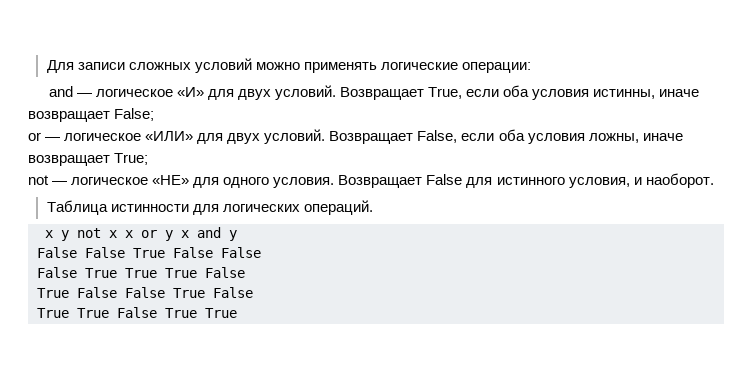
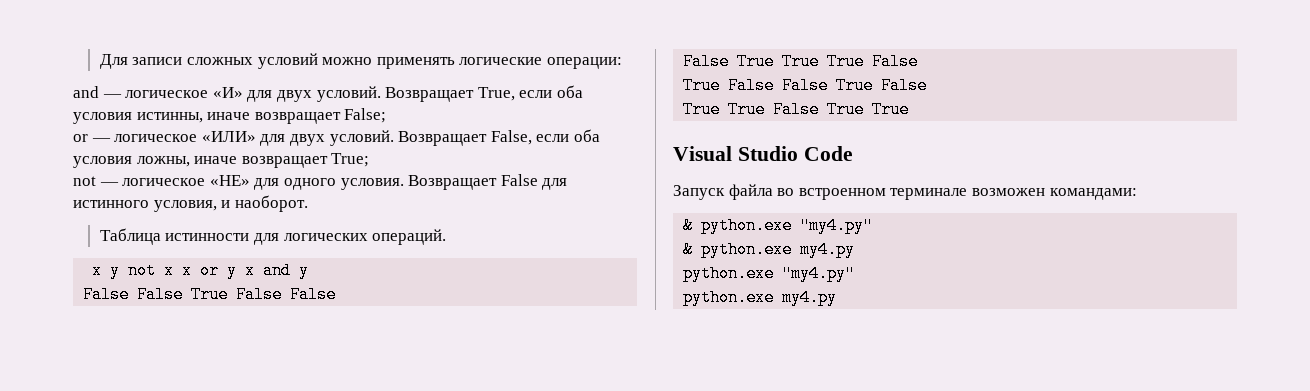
(237, 313) none -> [673,146,853,161] [673,184,1137,200] [683,217,874,234] [683,241,856,258] [683,265,856,282] [683,289,838,306] // Visual Studio Code // Запуск файла во встроенном терминале возможен командами: // & python.exe "my4.py" // & python.exe my4.py // python.exe "my4.py" // python.exe my4.py

